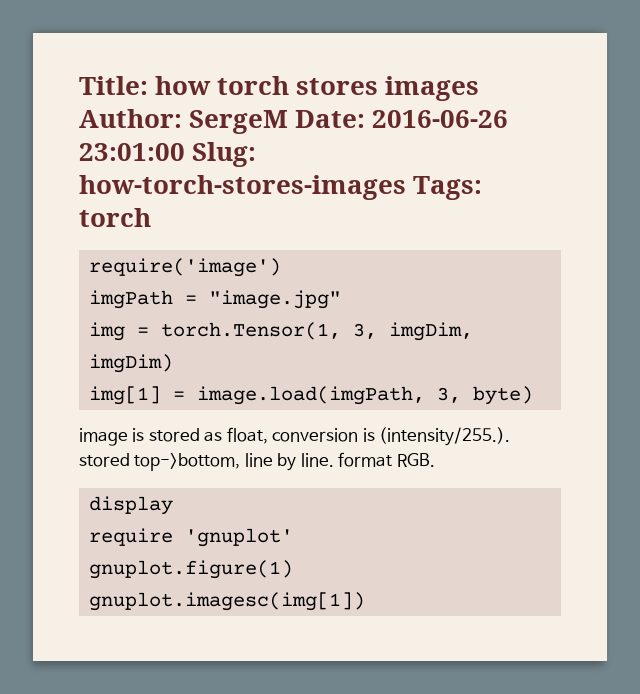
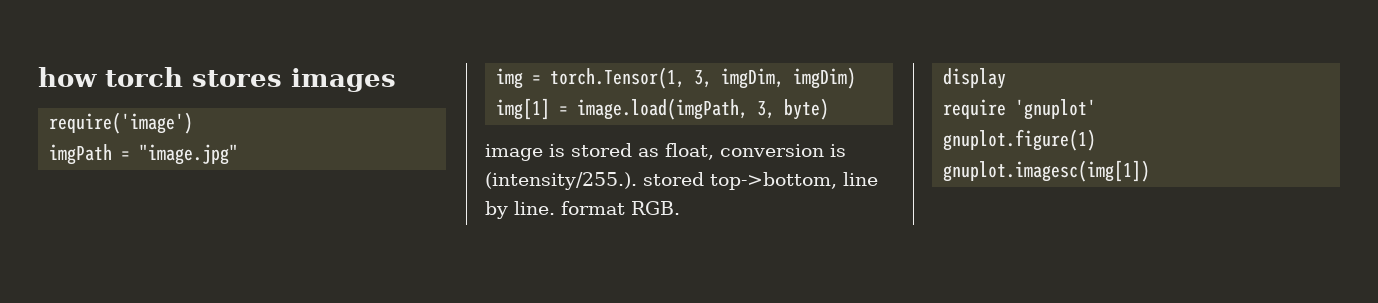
[79,76,148,95] Title: -> (38, 77) none
[79,109,509,134] [79,142,257,167] [79,175,483,200] [79,208,151,227] Author: SergeM Date: 2016-06-26 23:01:00 Slug: how-torch-stores-images Tags: torch -> (396, 80) none

